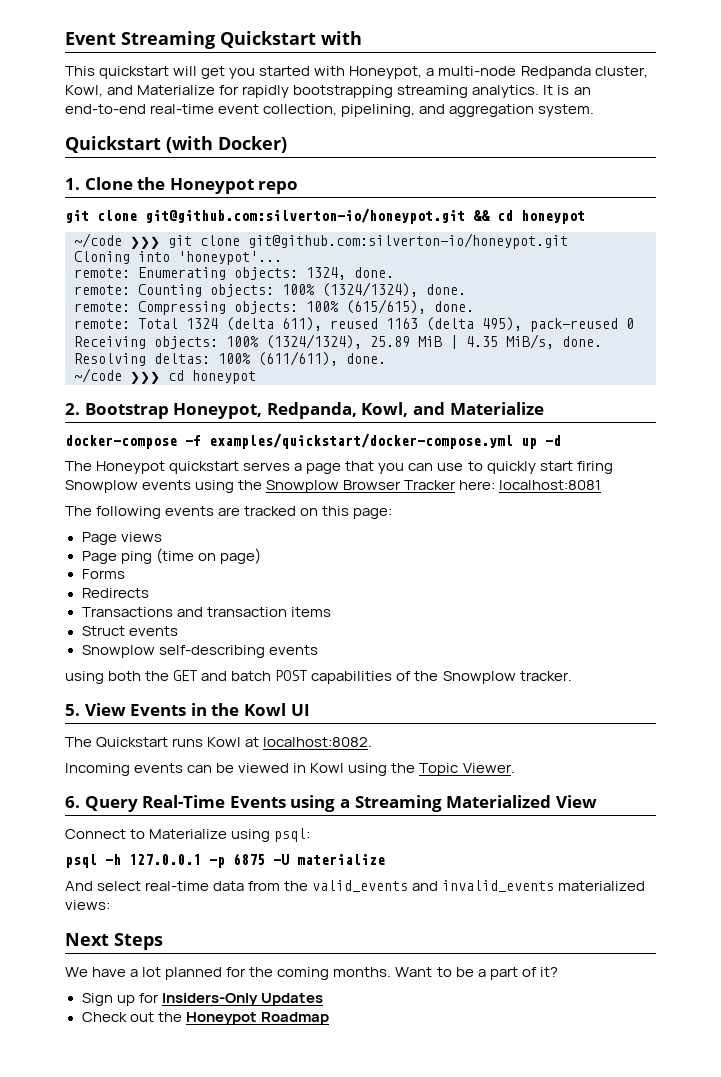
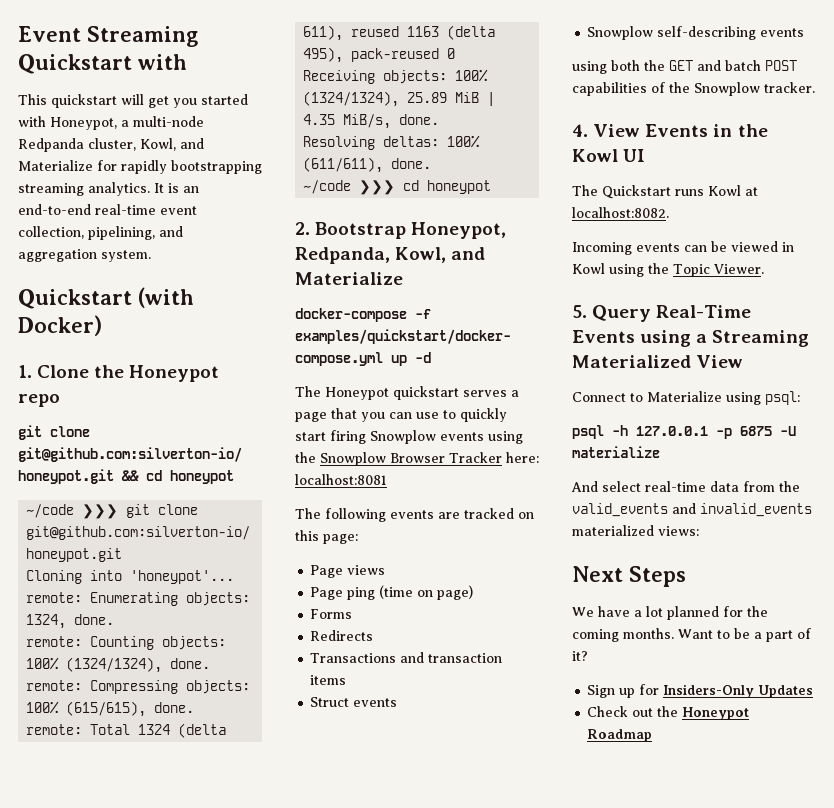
[65,704,80,716] 5. -> [572,124,588,137] 4.
[65,796,80,808] 6. -> [572,305,587,318] 5.

